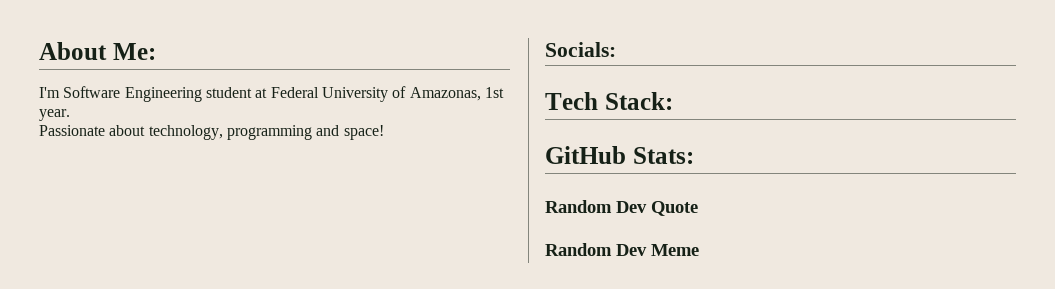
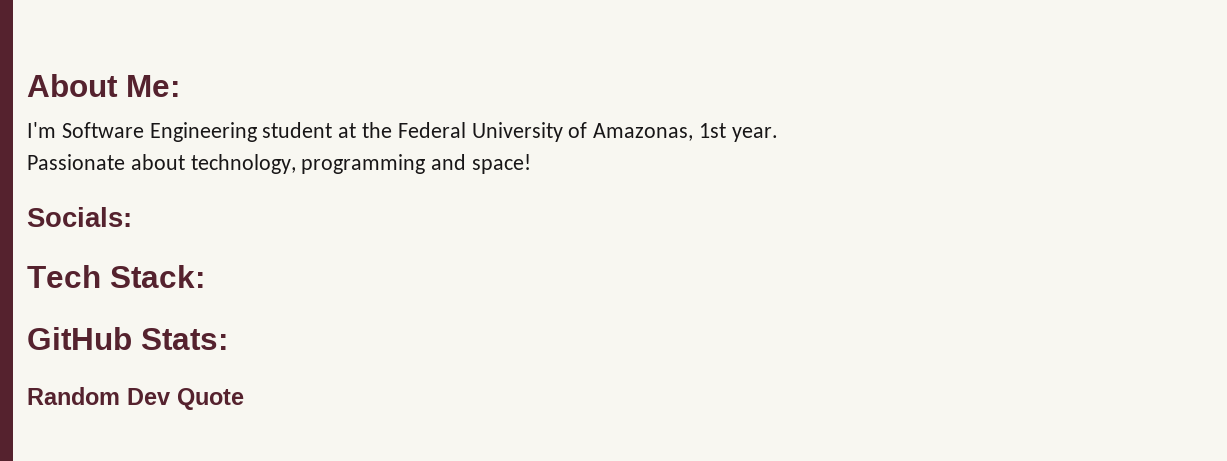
(268, 93) none -> [362,122,393,138] the
[545,243,699,256] // Random Dev Meme -> (244, 399) none

